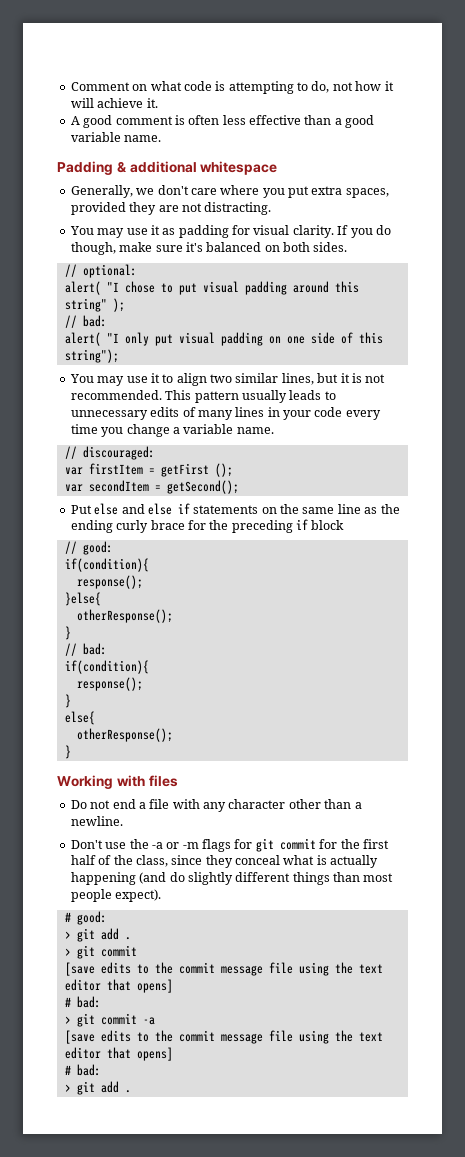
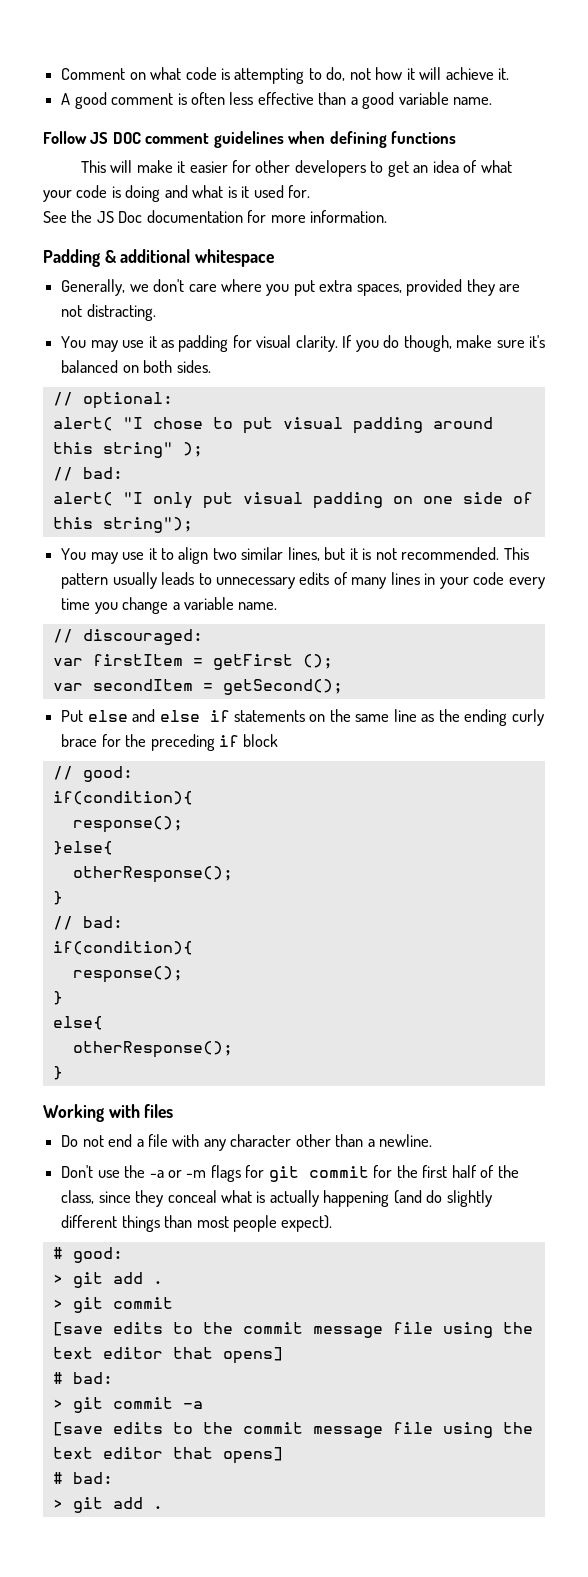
(162, 138) none -> [43,131,457,148] [80,160,512,177] [43,185,311,202] [43,210,388,223] // Follow JS DOC comment guidelines when defining functions // This will make it easier for other developers to get an idea of what your code is doing and what is it used for. // See the JS Doc documentation for more information.

